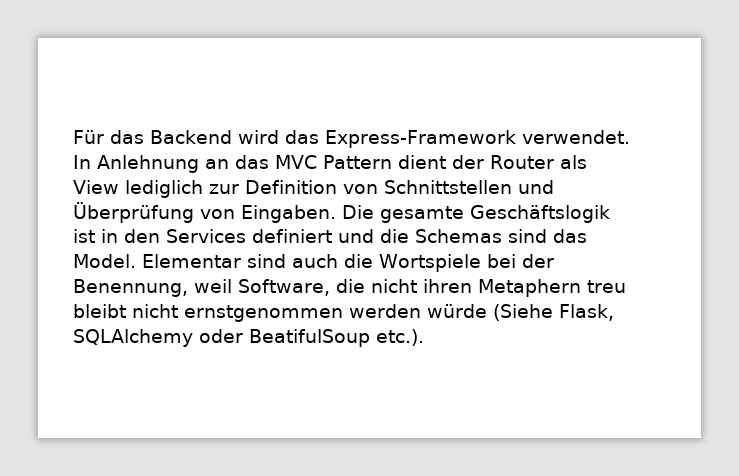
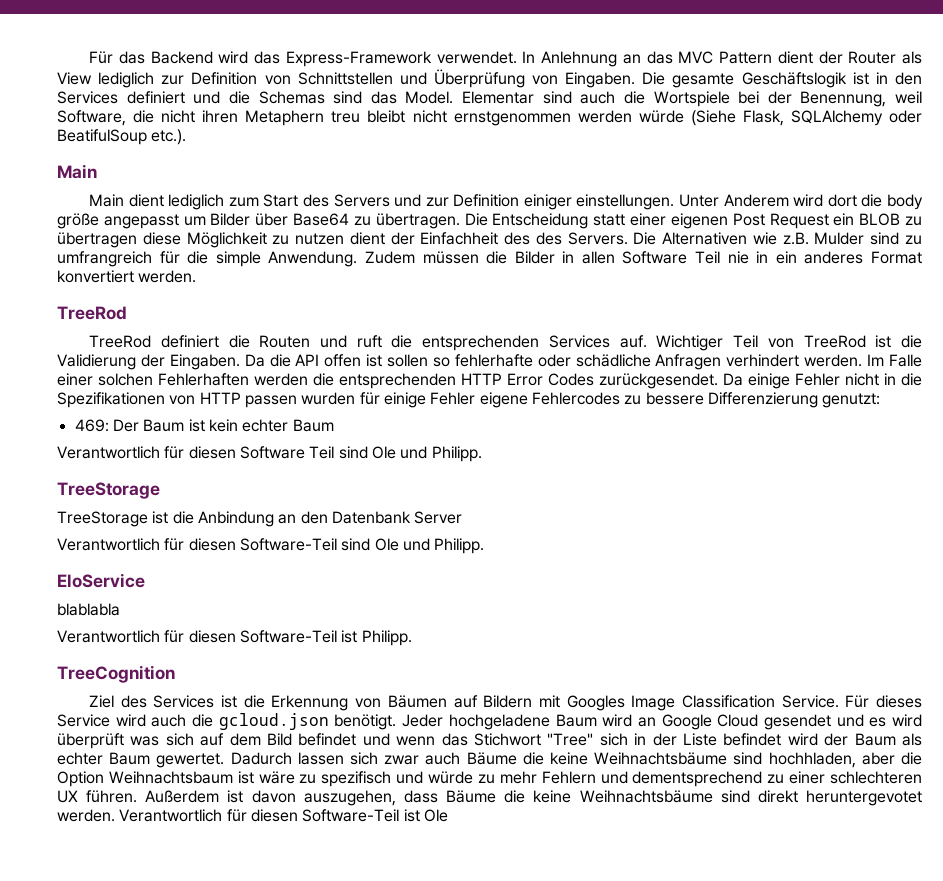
(424, 337) none -> [57,164,97,179] [89,194,923,210] [57,213,923,229] [57,232,922,248] [57,251,923,267] [57,270,197,283] [57,306,127,320] [89,335,922,351] [57,354,922,370] [57,373,922,389] [57,392,881,408] [74,419,334,432] [57,446,482,462] [57,482,160,499] [57,511,463,527] [57,538,485,554] [57,573,145,588] [57,603,120,616] [57,630,412,646] [57,665,175,683] [89,695,923,711] [57,713,922,730] [57,733,922,749] [57,752,923,768] [57,771,923,787] [57,790,923,806] [57,809,448,822] // Main // Main dient lediglich zum Start des Servers und zur Definition einiger einstellungen. Unter Anderem wird dort die body größe angepasst um Bilder über Base64 zu übertragen. Die Entscheidung statt einer eigenen Post Request ein BLOB zu übertragen diese Möglichkeit zu nutzen dient der Einfachheit des des Servers. Die Alternativen wie z.B. Mulder sind zu umfrangreich für die simple Anwendung. Zudem müssen die Bilder in allen Software Teil nie in ein anderes Format konvertiert werden. // TreeRod // TreeRod definiert die Routen und ruft die entsprechenden Services auf. Wichtiger Teil von TreeRod ist die Validierung der Eingaben. Da die API offen ist sollen so fehlerhafte oder schädliche Anfragen verhindert werden. Im Falle einer solchen Fehlerhaften werden die entsprechenden HTTP Error Codes zurückgesendet. Da einige Fehler nicht in die Spezifikationen von HTTP passen wurden für einige Fehler eigene Fehlercodes zu bessere Differenzierung genutzt: // 469: Der Baum ist kein echter Baum // Verantwortlich für diesen Software Teil sind Ole und Philipp. // TreeStorage // TreeStorage ist die Anbindung an den Datenbank Server // Verantwortlich für diesen Software-Teil sind Ole und Philipp. // EloService // blablabla // Verantwortlich für diesen Software-Teil ist Philipp. // TreeCognition // Ziel des Services ist die Erkennung von Bäumen auf Bildern mit Googles Image Classification Service. Für dieses Service wird auch die gcloud.json benötigt. Jeder hochgeladene Baum wird an Google Cloud gesendet und es wird überprüft was sich auf dem Bild befindet und wenn das Stichwort "Tree" sich in der Liste befindet wird der Baum als echter Baum gewertet. Dadurch lassen sich zwar auch Bäume die keine Weihnachtsbäume sind hochhladen, aber die Option Weihnachtsbaum ist wäre zu spezifisch und würde zu mehr Fehlern und dementsprechend zu einer schlechteren UX führen. Außerdem ist davon auszugehen, dass Bäume die keine Weihnachtsbäume sind direkt heruntergevotet werden. Verantwortlich für diesen Software-Teil ist Ole

